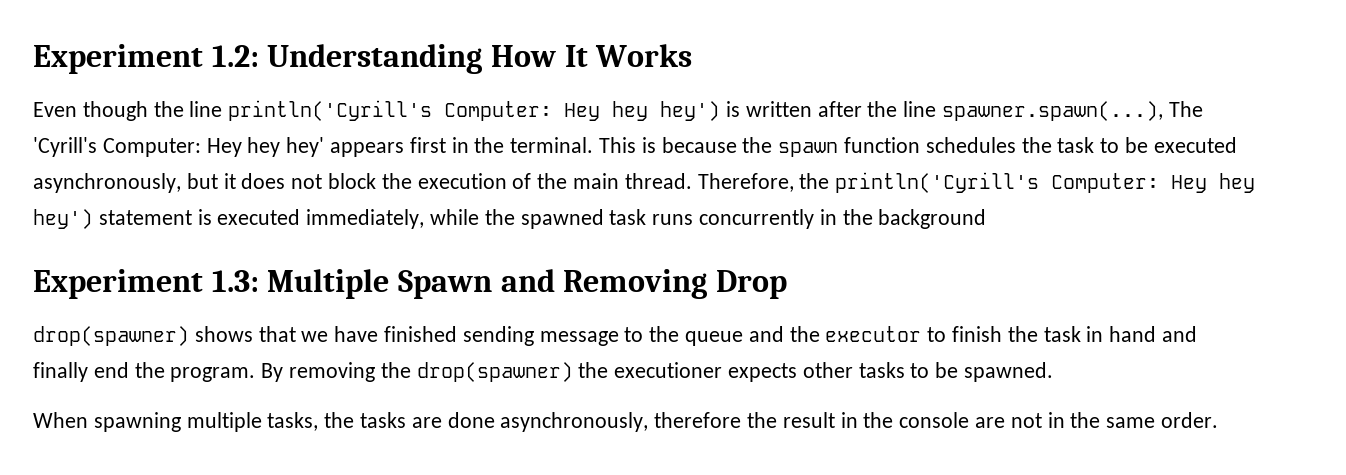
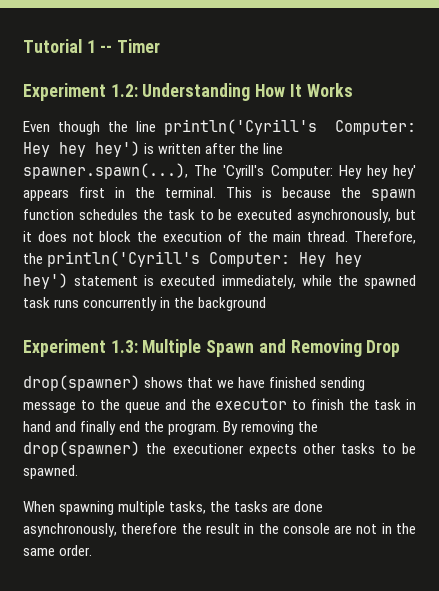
(33, 59) none -> [23,39,161,53] Tutorial 1 -- Timer //

